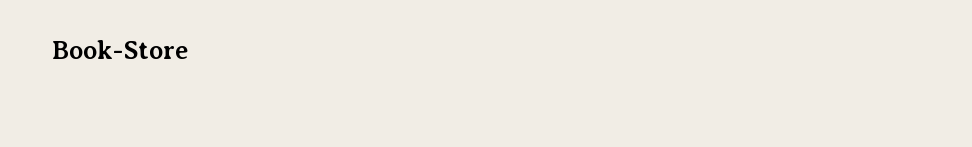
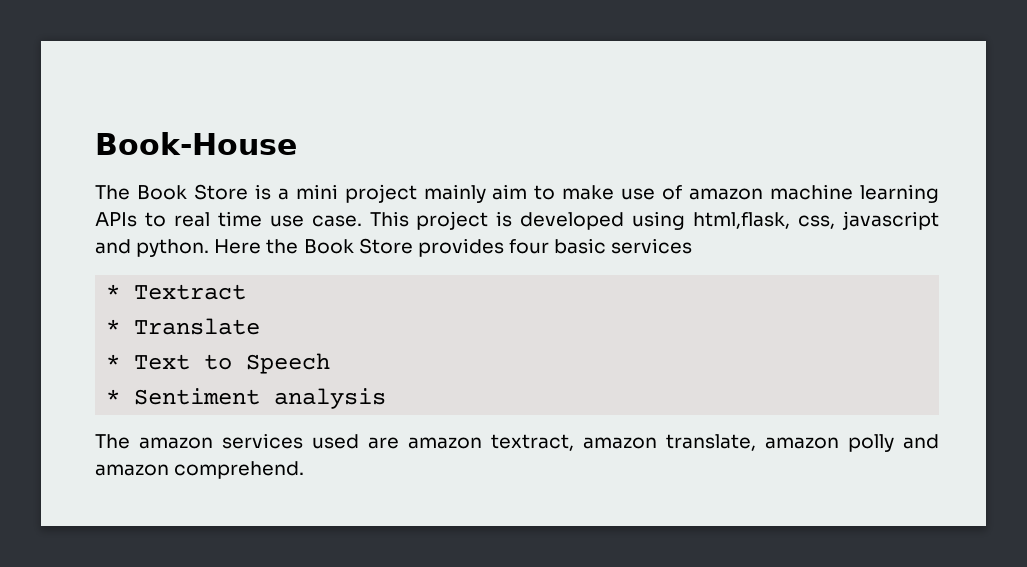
[52,40,188,59] Book-Store -> [95,132,297,155] [95,184,939,203] [95,211,939,230] [95,238,693,257] [106,284,247,300] [106,318,261,335] [106,353,331,374] [106,388,387,409] [95,433,939,452] [95,461,305,479] Book-House // The Book Store is a mini project mainly aim to make use of amazon machine learning APIs to real time use case. This project is developed using html,flask, css, javascript and python. Here the Book Store provides four basic services // * Textract // * Translate // * Text to Speech // * Sentiment analysis // The amazon services used are amazon textract, amazon translate, amazon polly and amazon comprehend.

